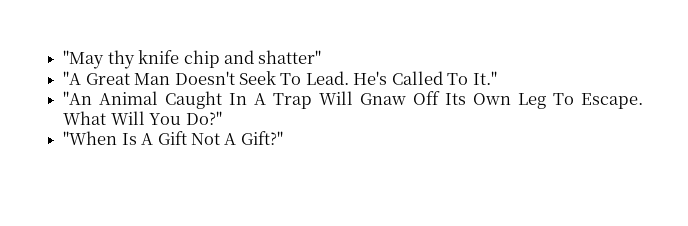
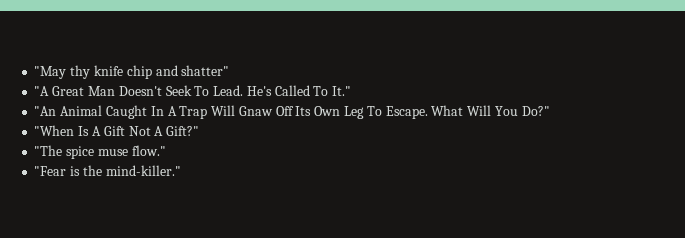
(283, 138) none -> [34,145,166,159] [34,165,181,176] // "The spice muse flow." // "Fear is the mind-killer."

